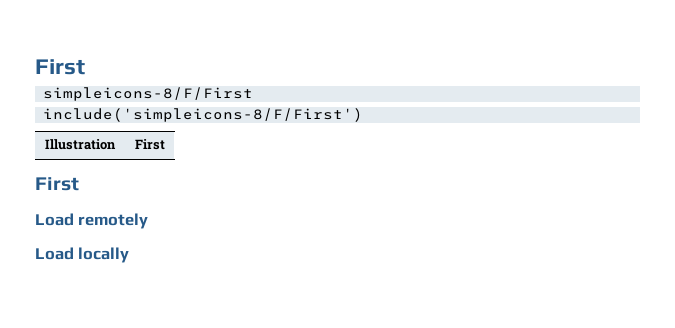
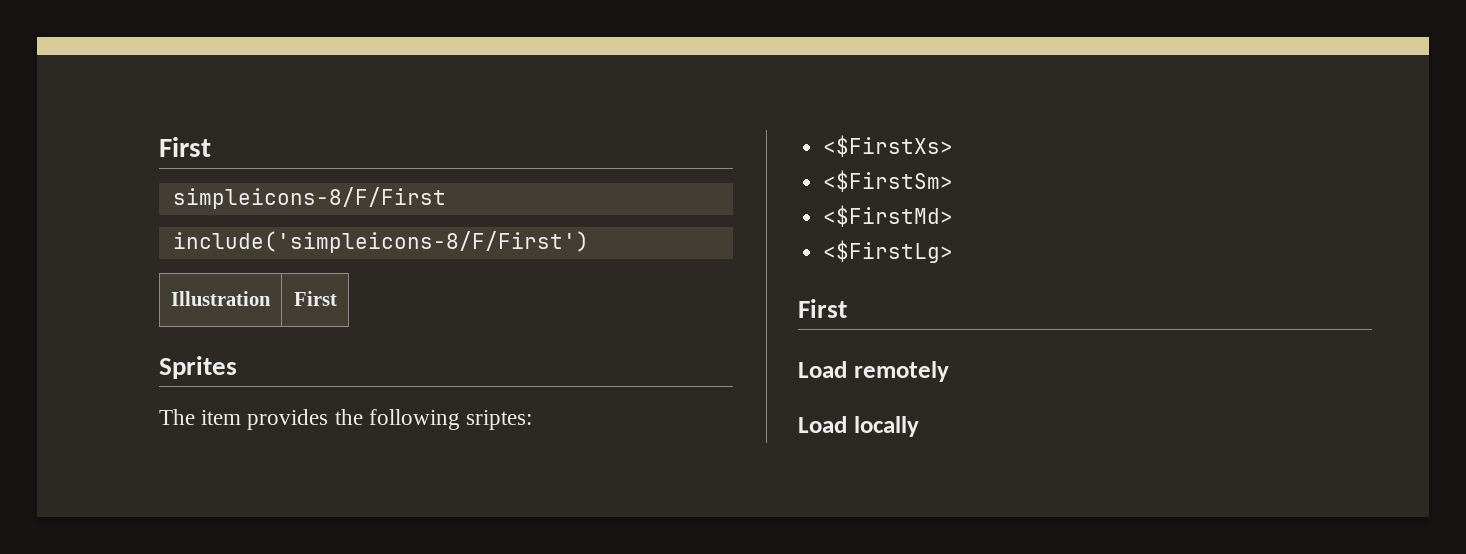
(165, 144) none -> [159,356,237,379] [159,409,533,430] [823,135,954,157] [823,170,954,192] [823,205,954,227] [823,240,954,263] // Sprites // The item provides the following sriptes: // <$FirstXs> // <$FirstSm> // <$FirstMd> // <$FirstLg>

